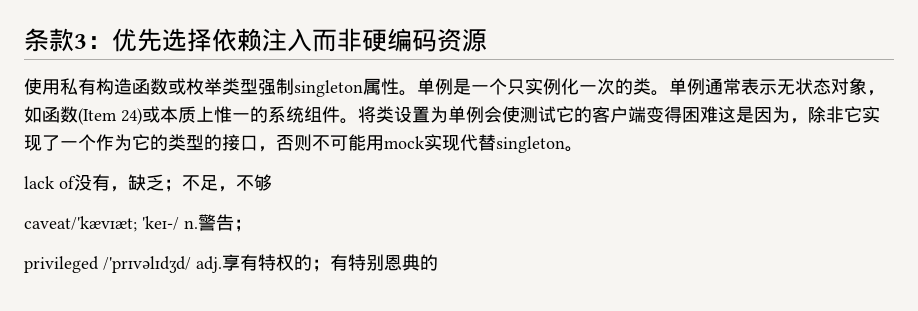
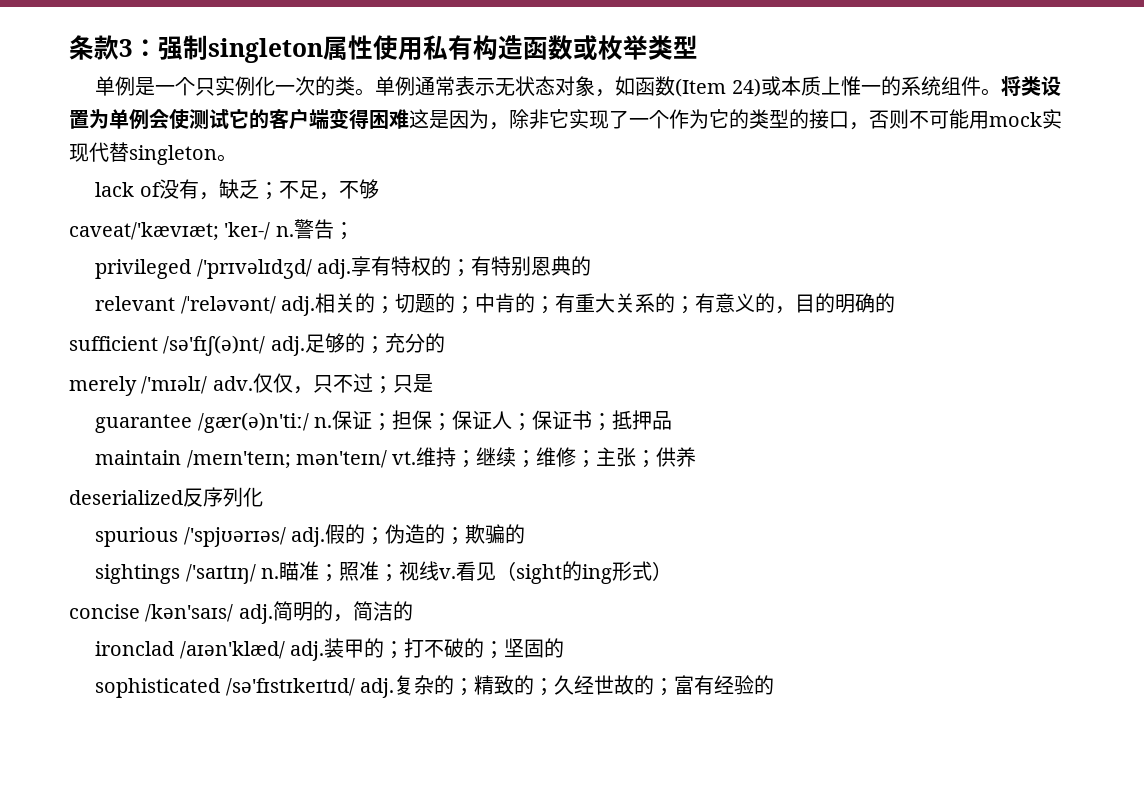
[112,28,487,52] 优先选择依赖注入而非硬编码资源 // -> [158,35,373,63] 强制singleton属性
[258,78,417,97] 强制singleton属性。 -> (698, 47) //
(438, 262) none -> [95,293,895,316] [69,333,445,356] [69,373,433,396] [95,410,672,433] [95,447,697,469] [69,487,263,507] [95,524,525,547] [95,561,672,584] [69,601,413,624] [95,638,564,661] [95,675,774,698] // relevant /ˈreləvənt/ adj.相关的；切题的；中肯的；有重大关系的；有意义的，目的明确的 // sufficient /sə'fɪʃ(ə)nt/ adj.足够的；充分的 // merely /'mɪəlɪ/ adv.仅仅，只不过；只是 // guarantee /gær(ə)n'tiː/ n.保证；担保；保证人；保证书；抵押品 // maintain /meɪn'teɪn; mən'teɪn/ vt.维持；继续；维修；主张；供养 // deserialized反序列化 // spurious /'spjʊərɪəs/ adj.假的；伪造的；欺骗的 // sightings /'saɪtɪŋ/ n.瞄准；照准；视线v.看见（sight的ing形式） // concise /kən'saɪs/ adj.简明的，简洁的 // ironclad /aɪən'klæd/ adj.装甲的；打不破的；坚固的 // sophisticated /sə'fɪstɪkeɪtɪd/ adj.复杂的；精致的；久经世故的；富有经验的

